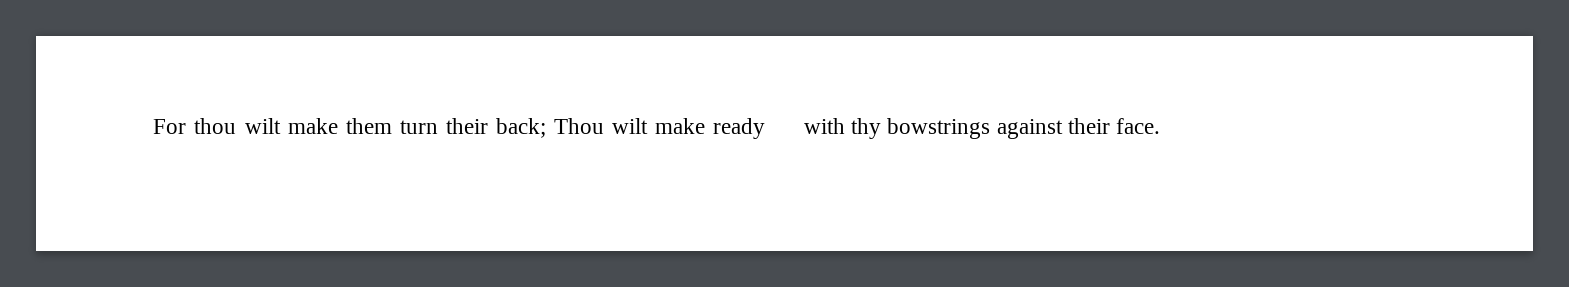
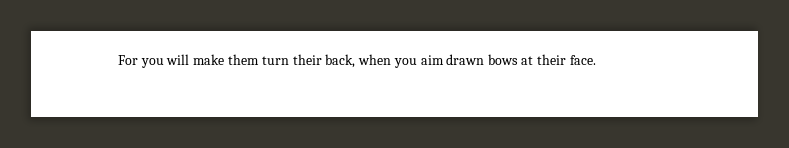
[194,118,281,134] thou wilt -> [140,54,190,68] you will
[495,118,1063,139] back; Thou wilt make ready with thy bowstrings against -> [325,54,533,68] back, when you aim drawn bows at

